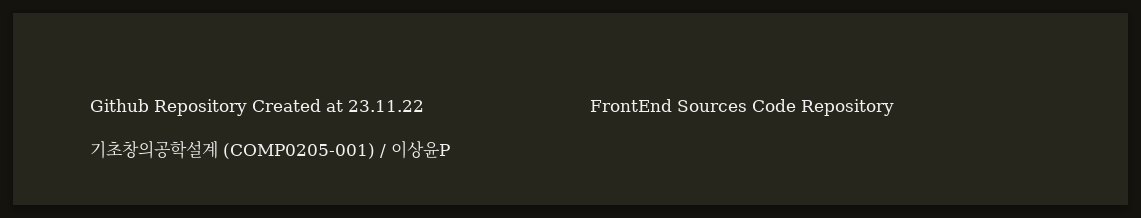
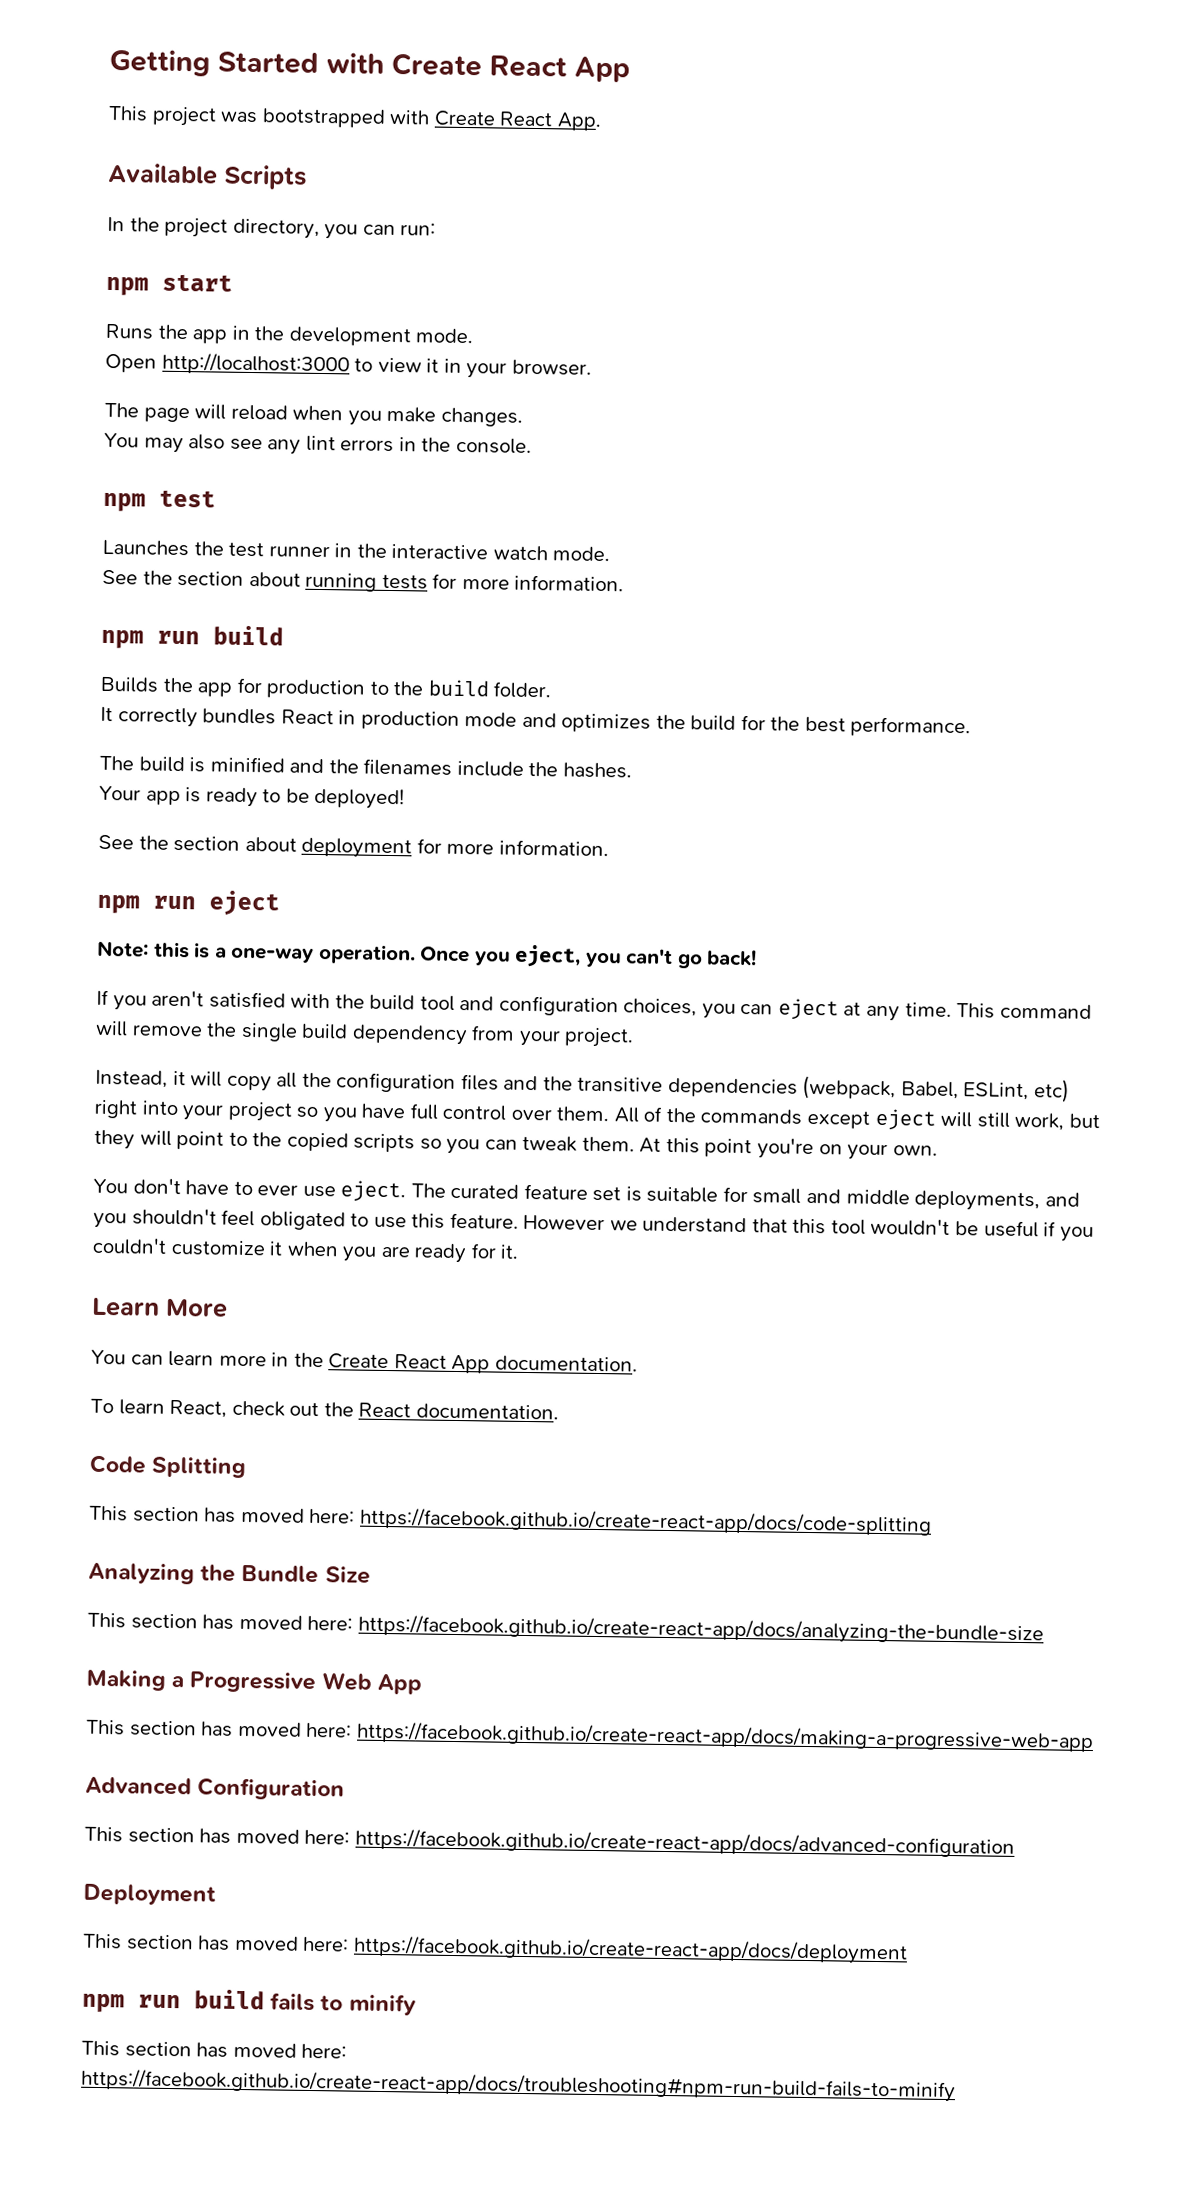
[90,99,424,116] [90,140,450,159] [590,99,894,116] Github Repository Created at 23.11.22 // 기초창의공학설계 (COMP0205-001) / 이상윤P // FrontEnd Sources Code Repository -> [109,48,630,83] [108,105,602,131] [107,162,307,190] [107,216,437,240] [106,273,233,296] [105,323,474,347] [105,352,592,379] [104,402,523,427] [104,432,532,455] [103,489,216,512] [102,539,611,562] [102,569,625,592] [101,625,284,649] [100,676,552,699] [100,706,972,738] [99,755,632,779] [99,785,406,810] [98,834,609,859] [97,890,280,916] [97,940,758,969] [96,989,1092,1022] [95,1020,635,1048] [95,1069,1071,1103] [94,1099,1100,1131] [94,1129,938,1161] [93,1178,1080,1212] [93,1208,1094,1242] [92,1237,520,1264] [91,1297,228,1318] [91,1349,638,1374] [90,1398,559,1420] [89,1454,247,1479] [89,1505,932,1536] [88,1562,371,1585] [87,1612,1044,1646] [86,1669,422,1695] [86,1719,1094,1753] [85,1776,346,1801] [84,1826,1015,1858] [83,1883,216,1906] [83,1933,908,1965] [82,1989,417,2016] [81,2040,348,2059] [81,2068,956,2103] Getting Started with Create React App // This project was bootstrapped with Create React App. // Available Scripts // In the project directory, you can run: // npm start // Runs the app in the development mode. // Open http://localhost:3000 to view it in your browser. // The page will reload when you make changes. // You may also see any lint errors in the console. // npm test // Launches the test runner in the interactive watch mode. // See the section about running tests for more information. // npm run build // Builds the app for production to the build folder. // It correctly bundles React in production mode and optimizes the build for the best performance. // The build is minified and the filenames include the hashes. // Your app is ready to be deployed! // See the section about deployment for more information. // npm run eject // Note: this is a one-way operation. Once you eject, you can't go back! // If you aren't satisfied with the build tool and configuration choices, you can eject at any time. This command will remove the single build dependency from your project. // Instead, it will copy all the configuration files and the transitive dependencies (webpack, Babel, ESLint, etc) right into your project so you have full control over them. All of the commands except eject will still work, but they will point to the copied scripts so you can tweak them. At this point you're on your own. // You don't have to ever use eject. The curated feature set is suitable for small and middle deployments, and you shouldn't feel obligated to use this feature. However we understand that this tool wouldn't be useful if you couldn't customize it when you are ready for it. // Learn More // You can learn more in the Create React App documentation. // To learn React, check out the React documentation. // Code Splitting // This section has moved here: https://facebook.github.io/create-react-app/docs/code-splitting // Analyzing the Bundle Size // This section has moved here: https://facebook.github.io/create-react-app/docs/analyzing-the-bundle-size // Making a Progressive Web App // This section has moved here: https://facebook.github.io/create-react-app/docs/making-a-progressive-web-app // Advanced Configuration // This section has moved here: https://facebook.github.io/create-react-app/docs/advanced-configuration // Deployment // This section has moved here: https://facebook.github.io/create-react-app/docs/deployment // npm run build fails to minify // This section has moved here: https://facebook.github.io/create-react-app/docs/troubleshooting#npm-run-build-fails-to-minify

